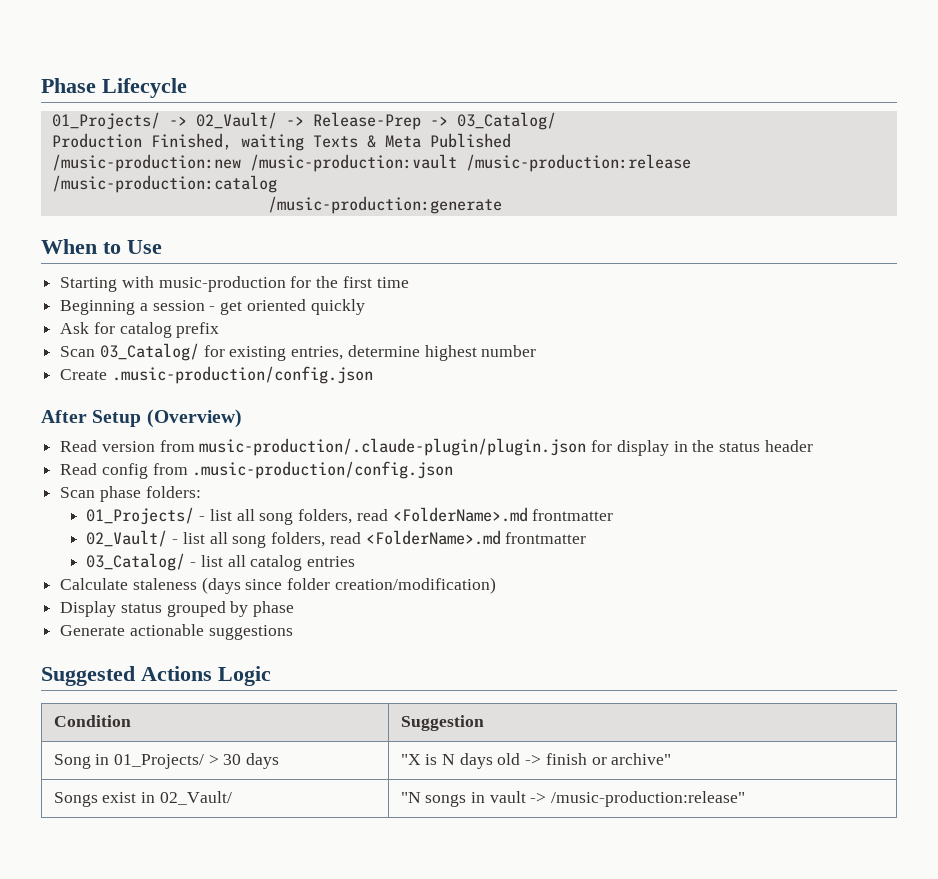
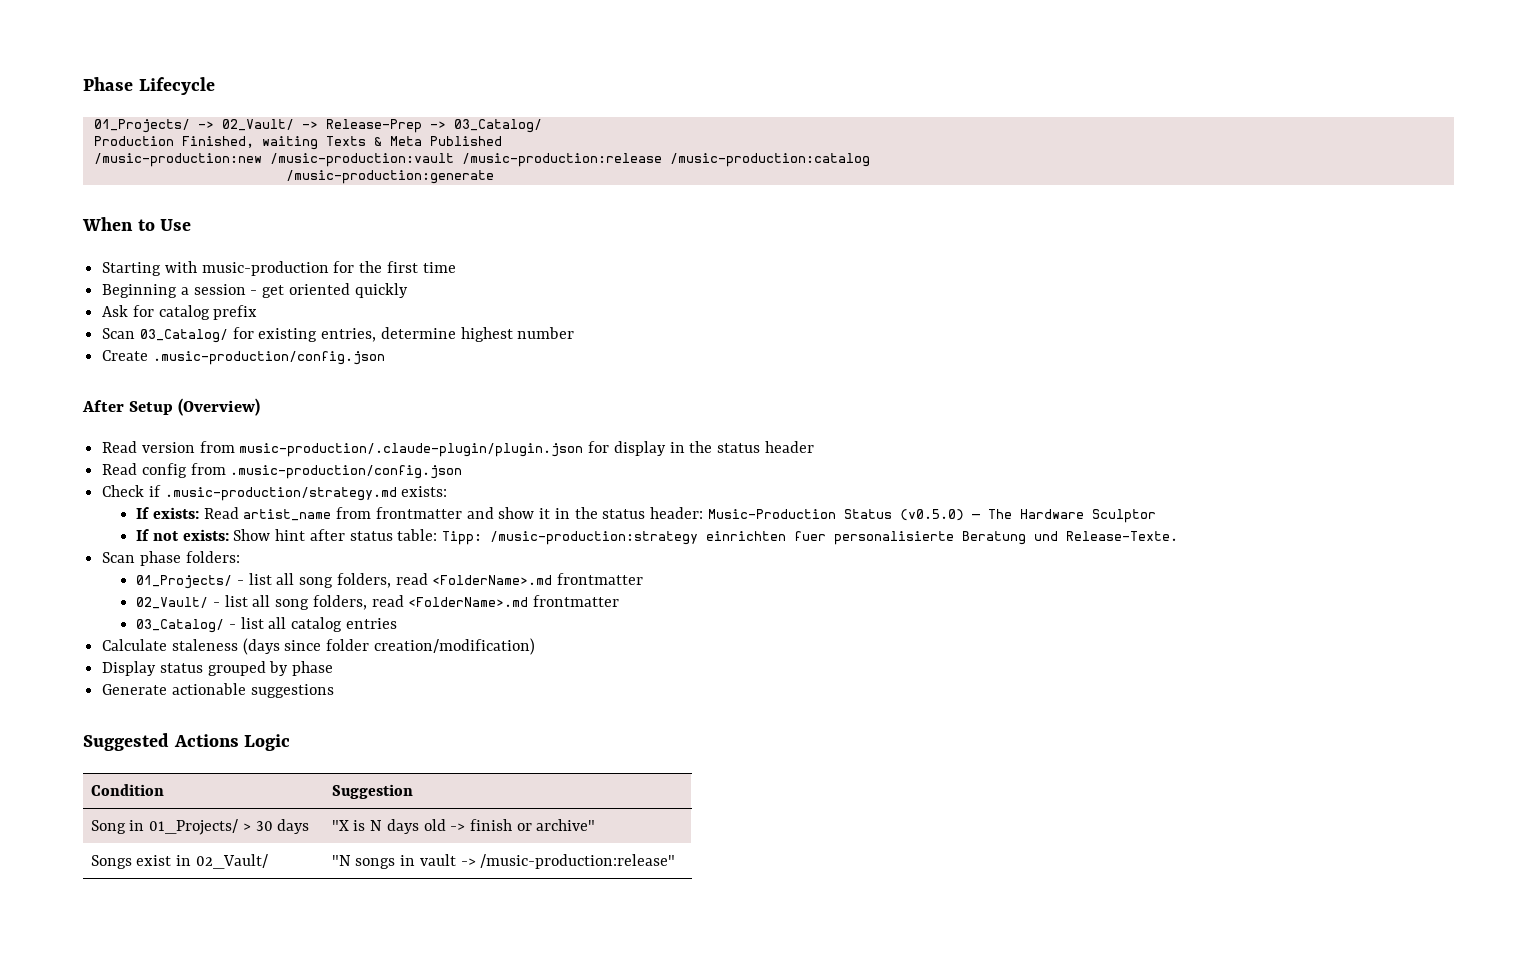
(454, 470) none -> [102,485,448,501] [136,507,1156,523] [136,529,1179,545] // Check if .music-production/strategy.md exists: // If exists: Read artist_name from frontmatter and show it in the status header: Music-Production Status (v0.5.0) — The Hardware Sculptor // If not exists: Show hint after status table: Tipp: /music-production:strategy einrichten fuer personalisierte Beratung und Release-Texte.

